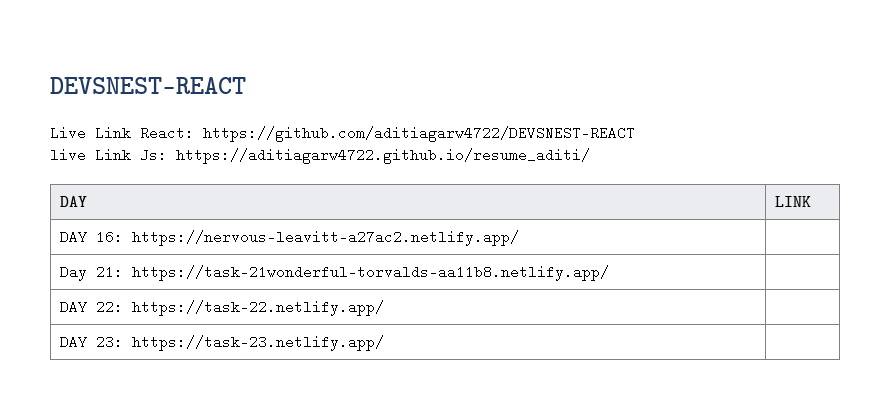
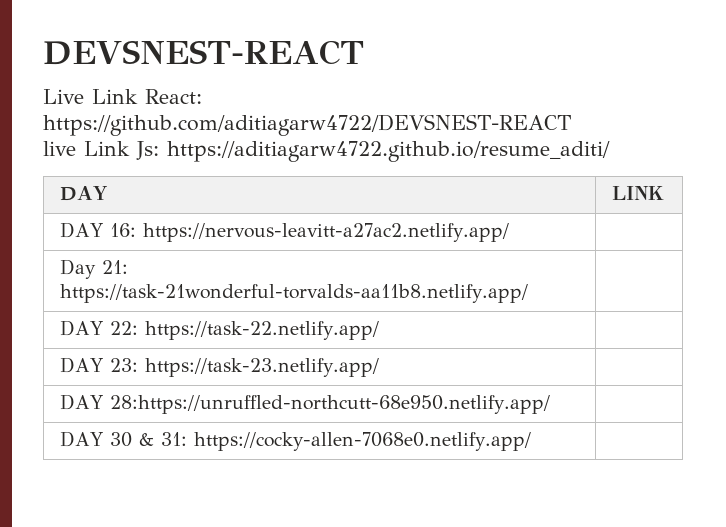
(385, 343) none -> [59,394,550,414] [59,431,531,451] // DAY 28:https://unruffled-northcutt-68e950.netlify.app/ | // DAY 30 & 31: https://cocky-allen-7068e0.netlify.app/ |

